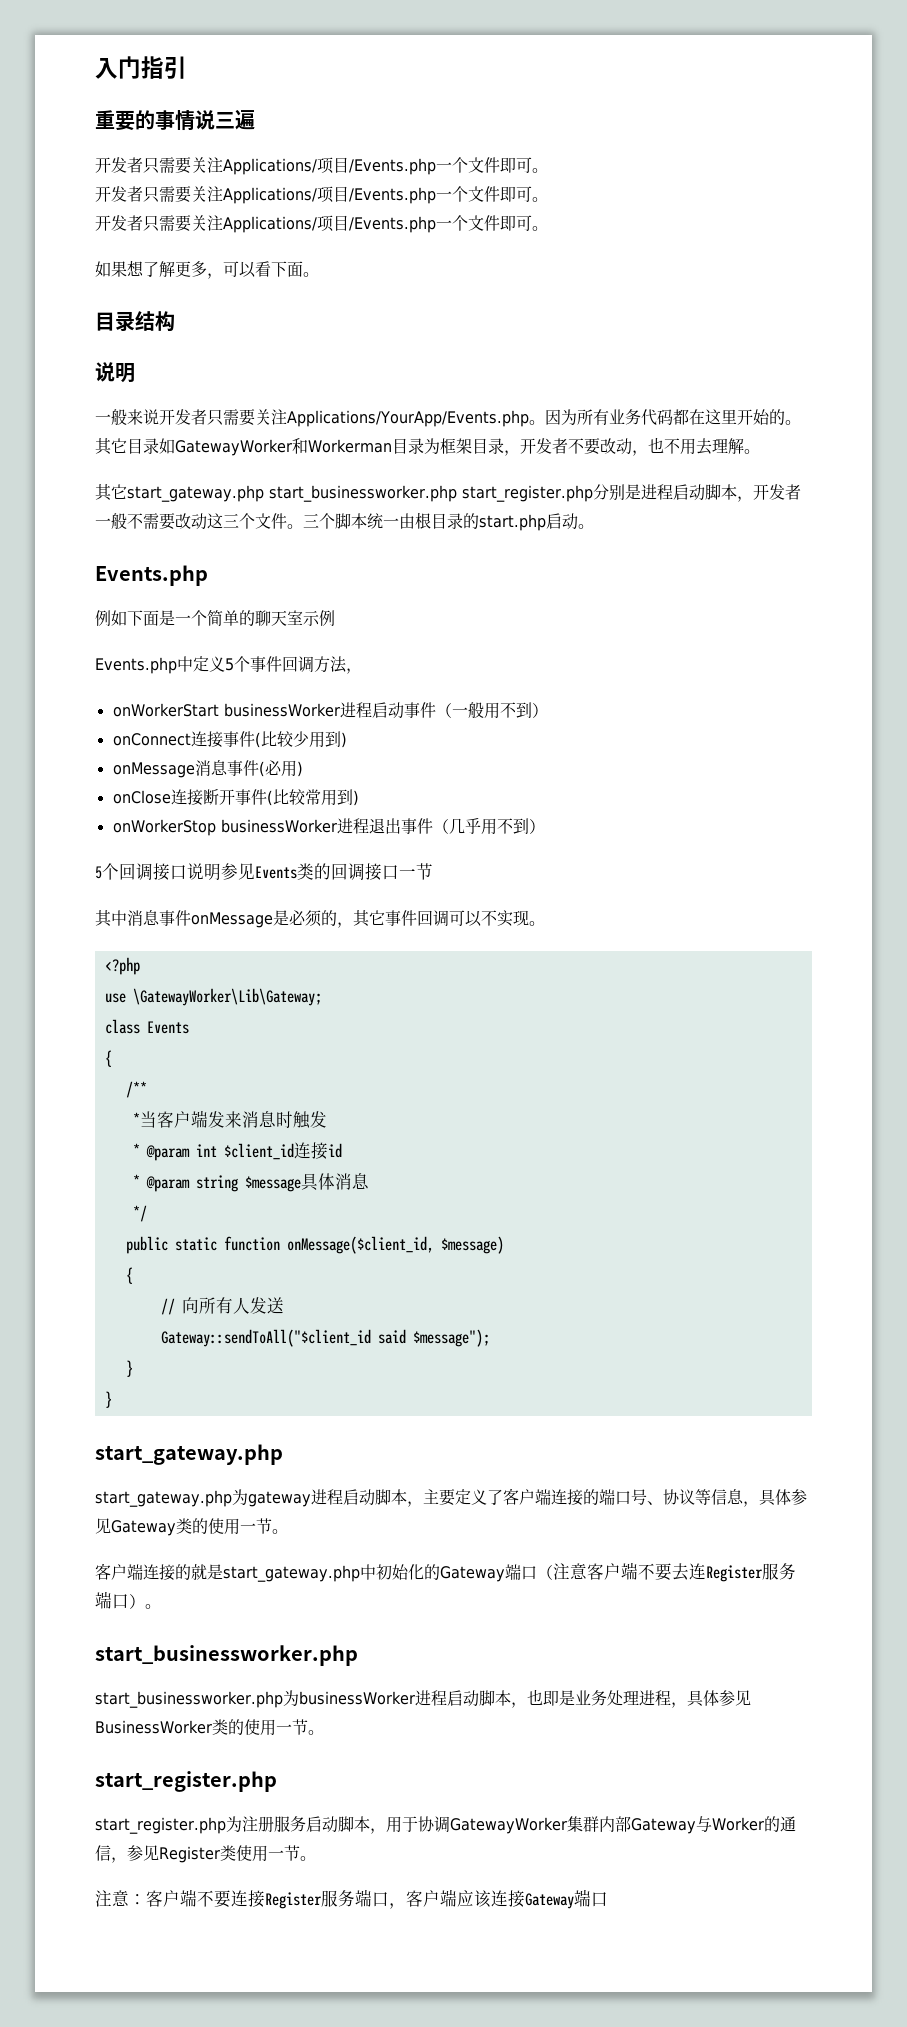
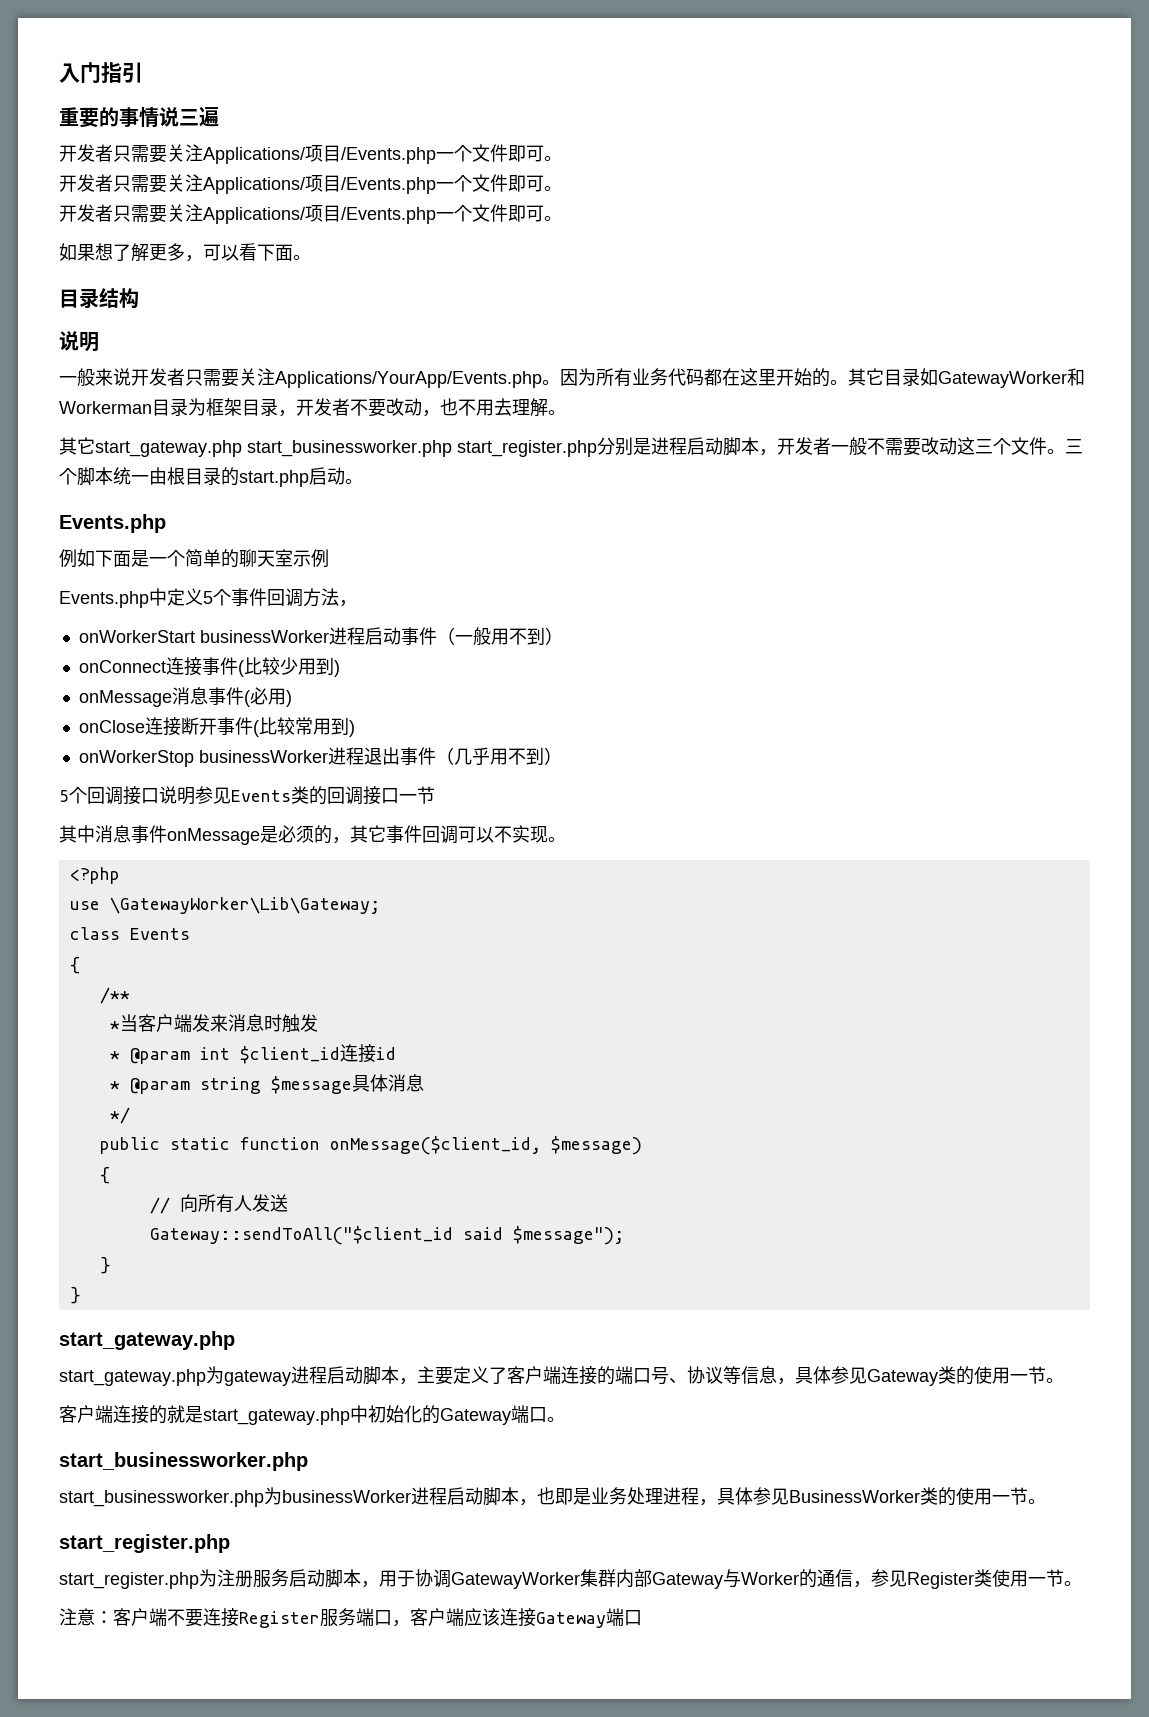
[536,1562,796,1582] [95,1591,145,1609] （注意客户端不要去连Register服务端口） -> (547, 1415) none

